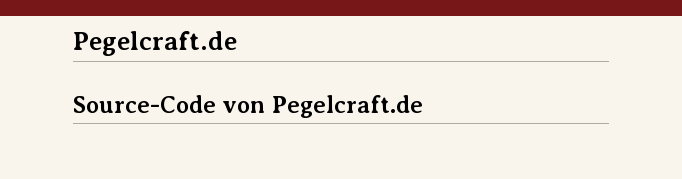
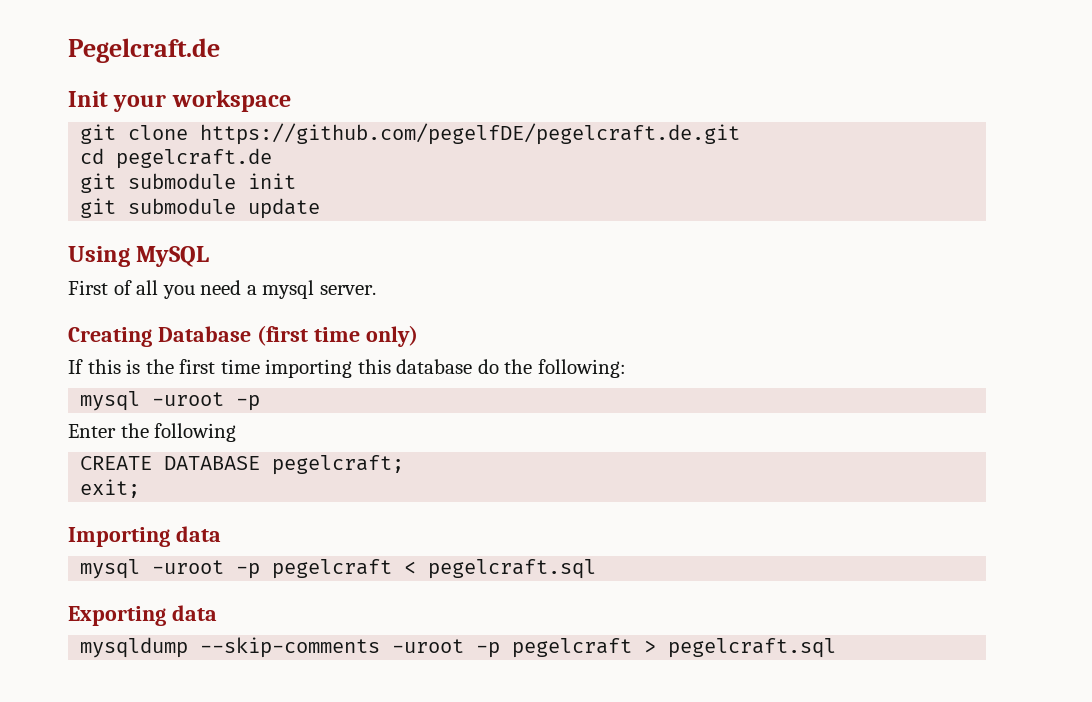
[73,95,423,118] Source-Code von Pegelcraft.de -> [68,90,291,112] [80,123,741,145] [80,148,273,169] [80,173,297,193] [80,198,321,219] [68,246,210,267] [68,280,376,299] [68,325,418,347] [68,359,626,378] [80,391,261,411] [68,423,237,442] [80,455,405,475] [80,479,141,498] [68,526,221,547] [80,559,597,579] [68,605,217,626] [80,637,837,658] Init your workspace // git clone https://github.com/pegelfDE/pegelcraft.de.git // cd pegelcraft.de // git submodule init // git submodule update // Using MySQL // First of all you need a mysql server. // Creating Database (first time only) // If this is the first time importing this database do the following: // mysql -uroot -p // Enter the following // CREATE DATABASE pegelcraft; // exit; // Importing data // mysql -uroot -p pegelcraft < pegelcraft.sql // Exporting data // mysqldump --skip-comments -uroot -p pegelcraft > pegelcraft.sql

